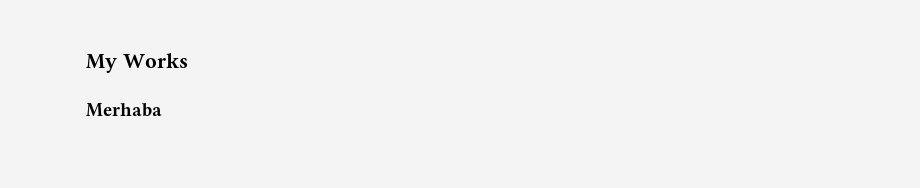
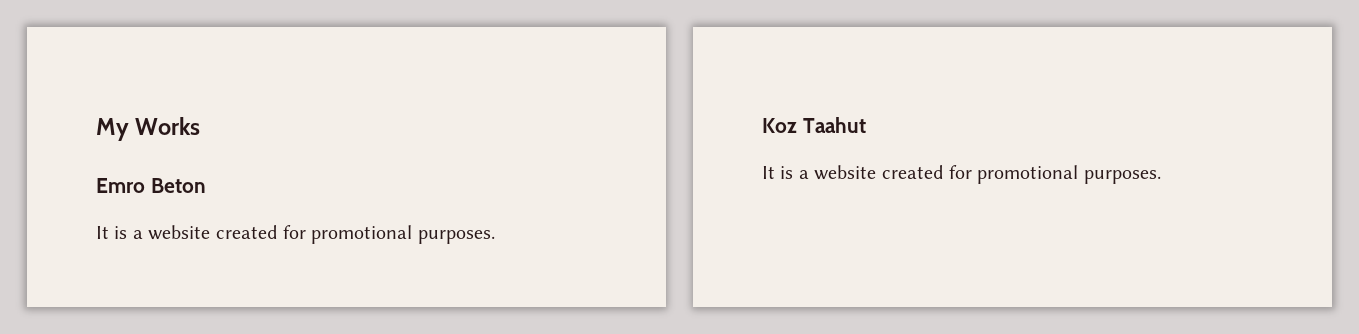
[86,103,162,117] Merhaba -> [96,178,206,193] [96,225,495,244] [762,117,866,133] [762,165,1161,184] Emro Beton // It is a website created for promotional purposes. // Koz Taahut // It is a website created for promotional purposes.

